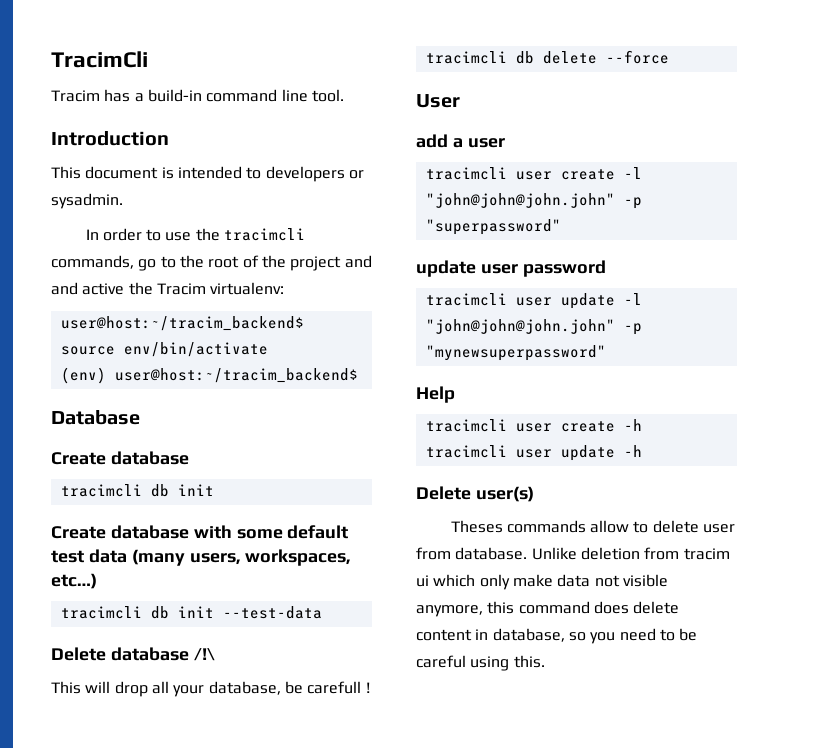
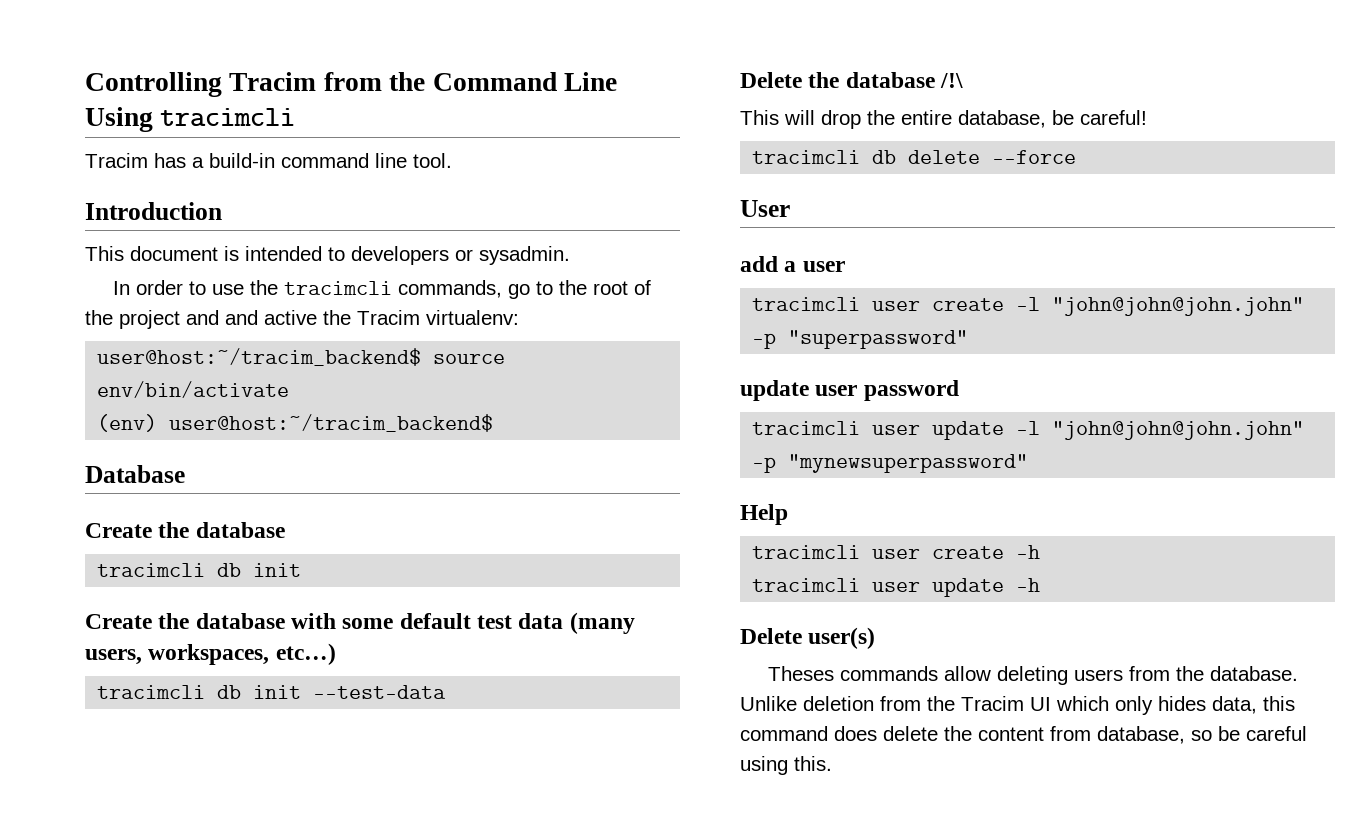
[51,51,148,68] TracimCli -> [85,72,618,97] [85,107,296,132] Controlling Tracim from the Command Line Using tracimcli
(106, 458) none -> [158,522,190,538] the
(106, 532) none -> [158,613,190,629] the
(106, 654) none -> [808,72,840,88] the
[151,681,370,697] all your database, be carefull ! -> [867,110,1147,128] the entire database, be careful!
[633,520,736,533] [416,547,730,560] [416,574,668,590] [416,601,680,617] [416,628,675,644] to delete user from database. Unlike deletion from tracim ui which only make data not visible anymore, this command does delete content in database, so you need to -> [996,666,1298,685] [740,696,1295,715] [740,726,1212,744] deleting users from the database. Unlike deletion from the Tracim UI which only hides data, this command does delete the content from database, so

